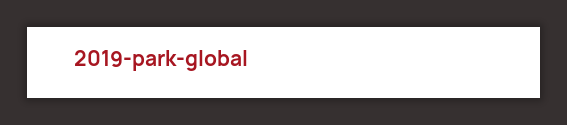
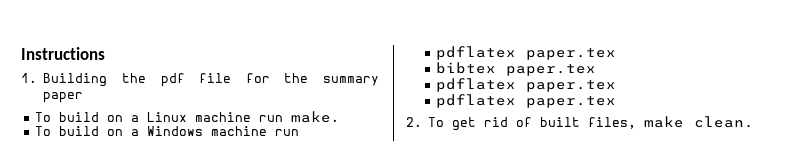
[74,50,248,71] 2019-park-global -> [21,47,105,60] [21,73,379,87] [43,92,84,103] [34,111,339,123] [34,126,299,136] [435,46,616,60] [435,62,596,76] [435,78,616,92] [435,94,616,108] [406,116,755,131] Instructions // 1. Building the pdf file for the summary paper // To build on a Linux machine run make. // To build on a Windows machine run // pdflatex paper.tex // bibtex paper.tex // pdflatex paper.tex // pdflatex paper.tex // 2. To get rid of built files, make clean.

